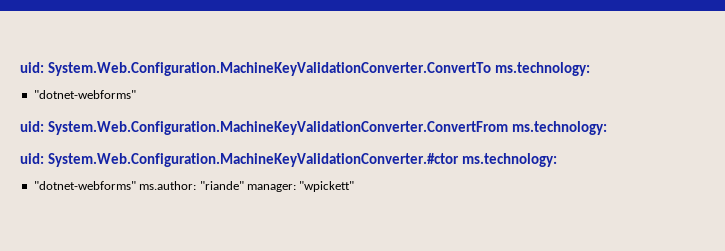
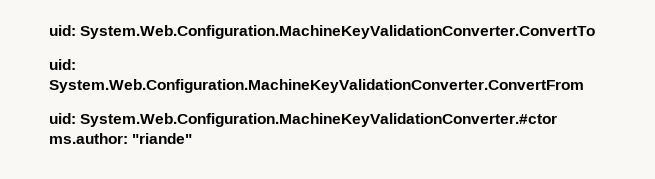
[494,62,590,76] [33,90,136,99] ms.technology: // "dotnet-webforms" -> (596, 32) none
[511,121,607,135] ms.technology: -> (584, 86) none
[461,153,557,167] [33,181,355,192] ms.technology: // "dotnet-webforms" ms.author: "riande" manager: "wpickett" -> [49,133,193,144] ms.author: "riande"

